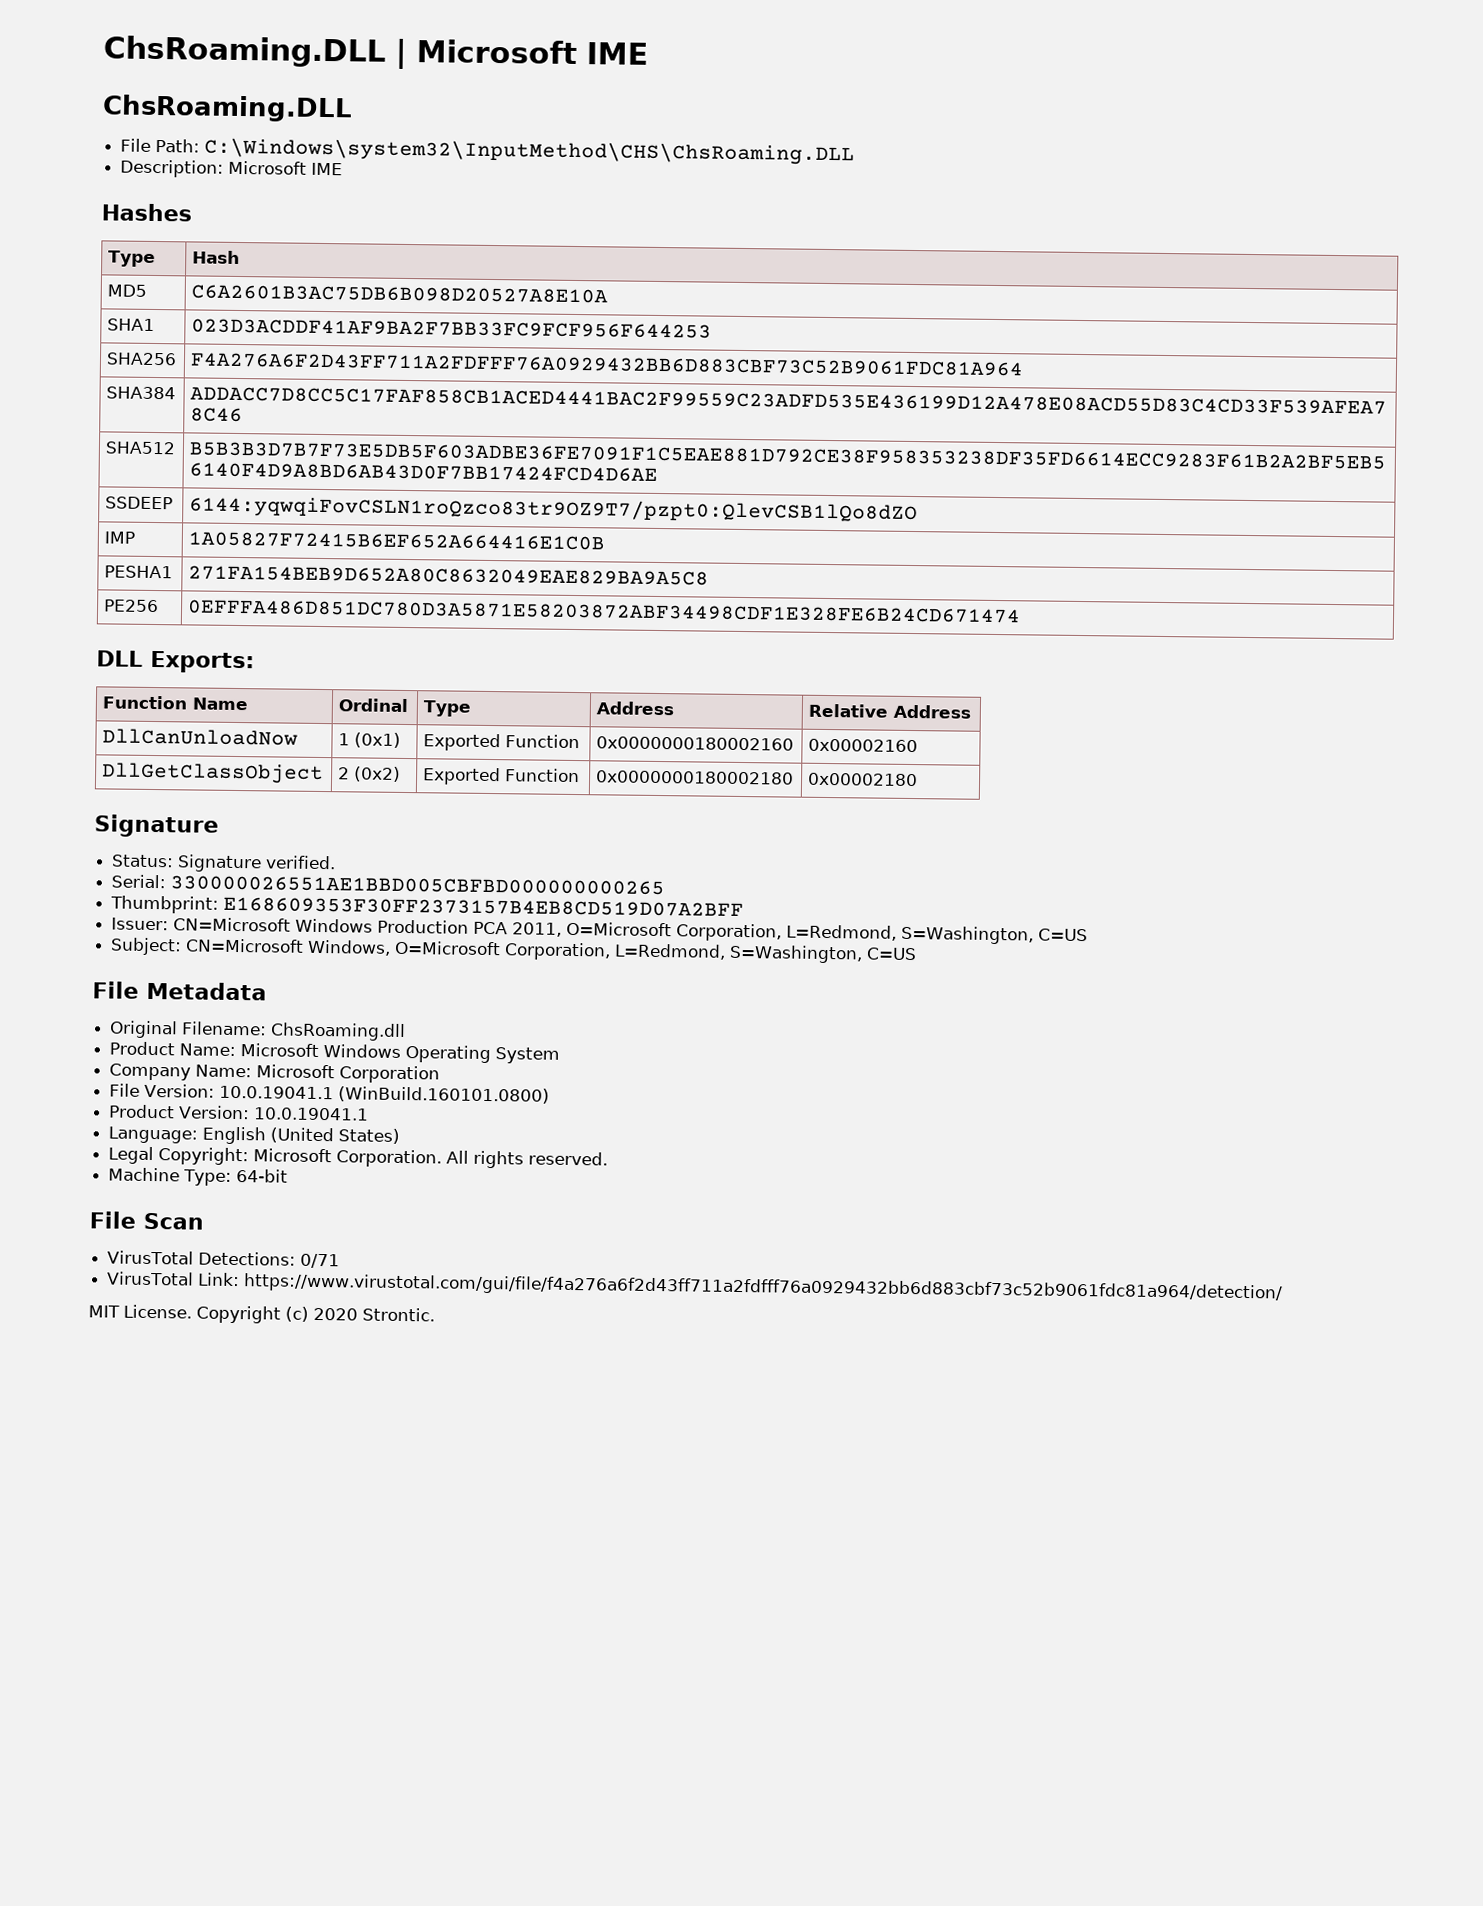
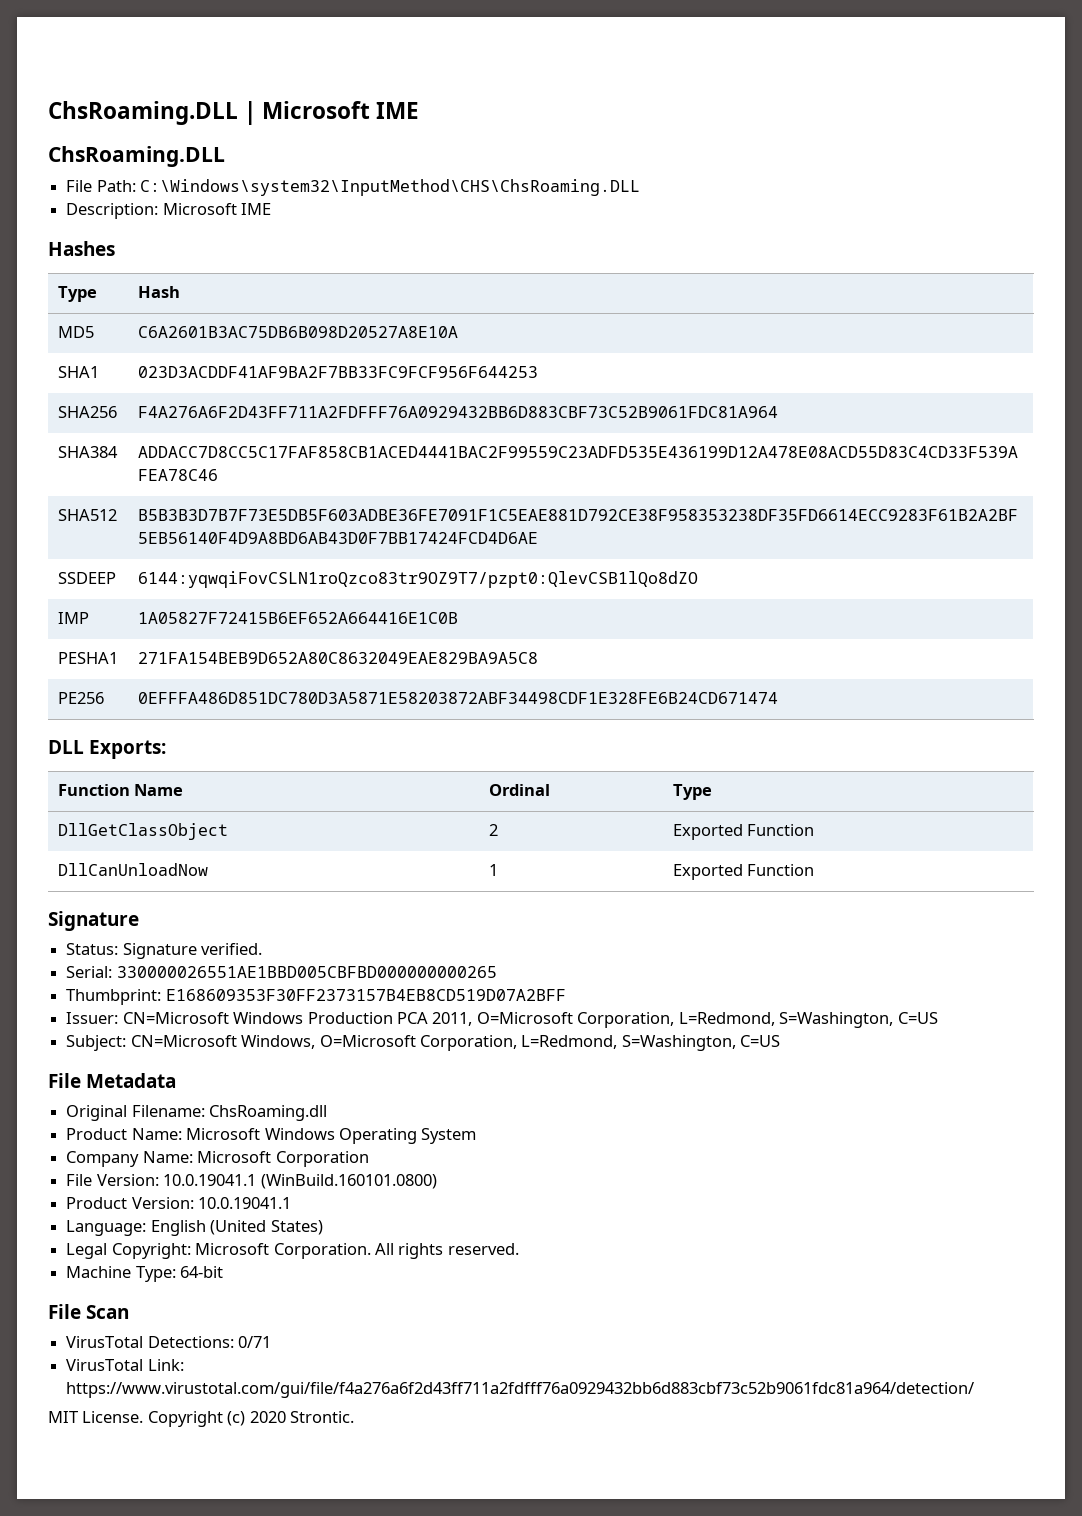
[596,701,675,716] [808,703,972,719] | Address | Relative Address -> [57,823,228,840] [488,824,498,836] [672,824,815,840] // DllGetClassObject | 2 | Exported Function
[354,732,402,748] [423,733,581,752] [596,736,795,751] [808,738,919,753] [101,762,325,785] [338,766,402,782] [422,767,581,786] [596,770,795,785] [808,772,919,787] (0x1) | Exported Function | 0x0000000180002160 | 0x00002160 // DllGetClassObject | 2 (0x2) | Exported Function | 0x0000000180002180 | 0x00002180 -> [672,864,815,880] | Exported Function

